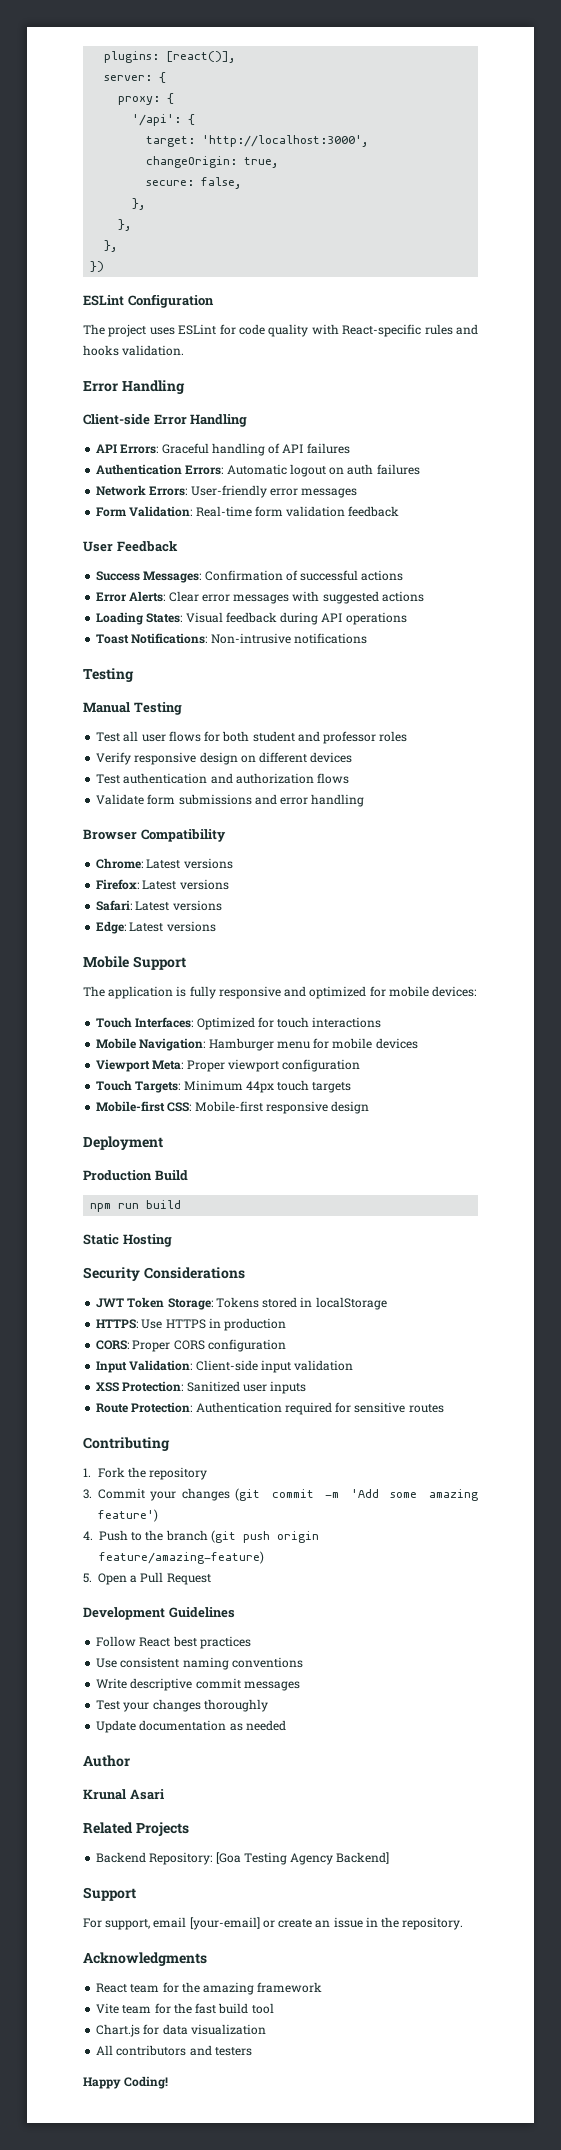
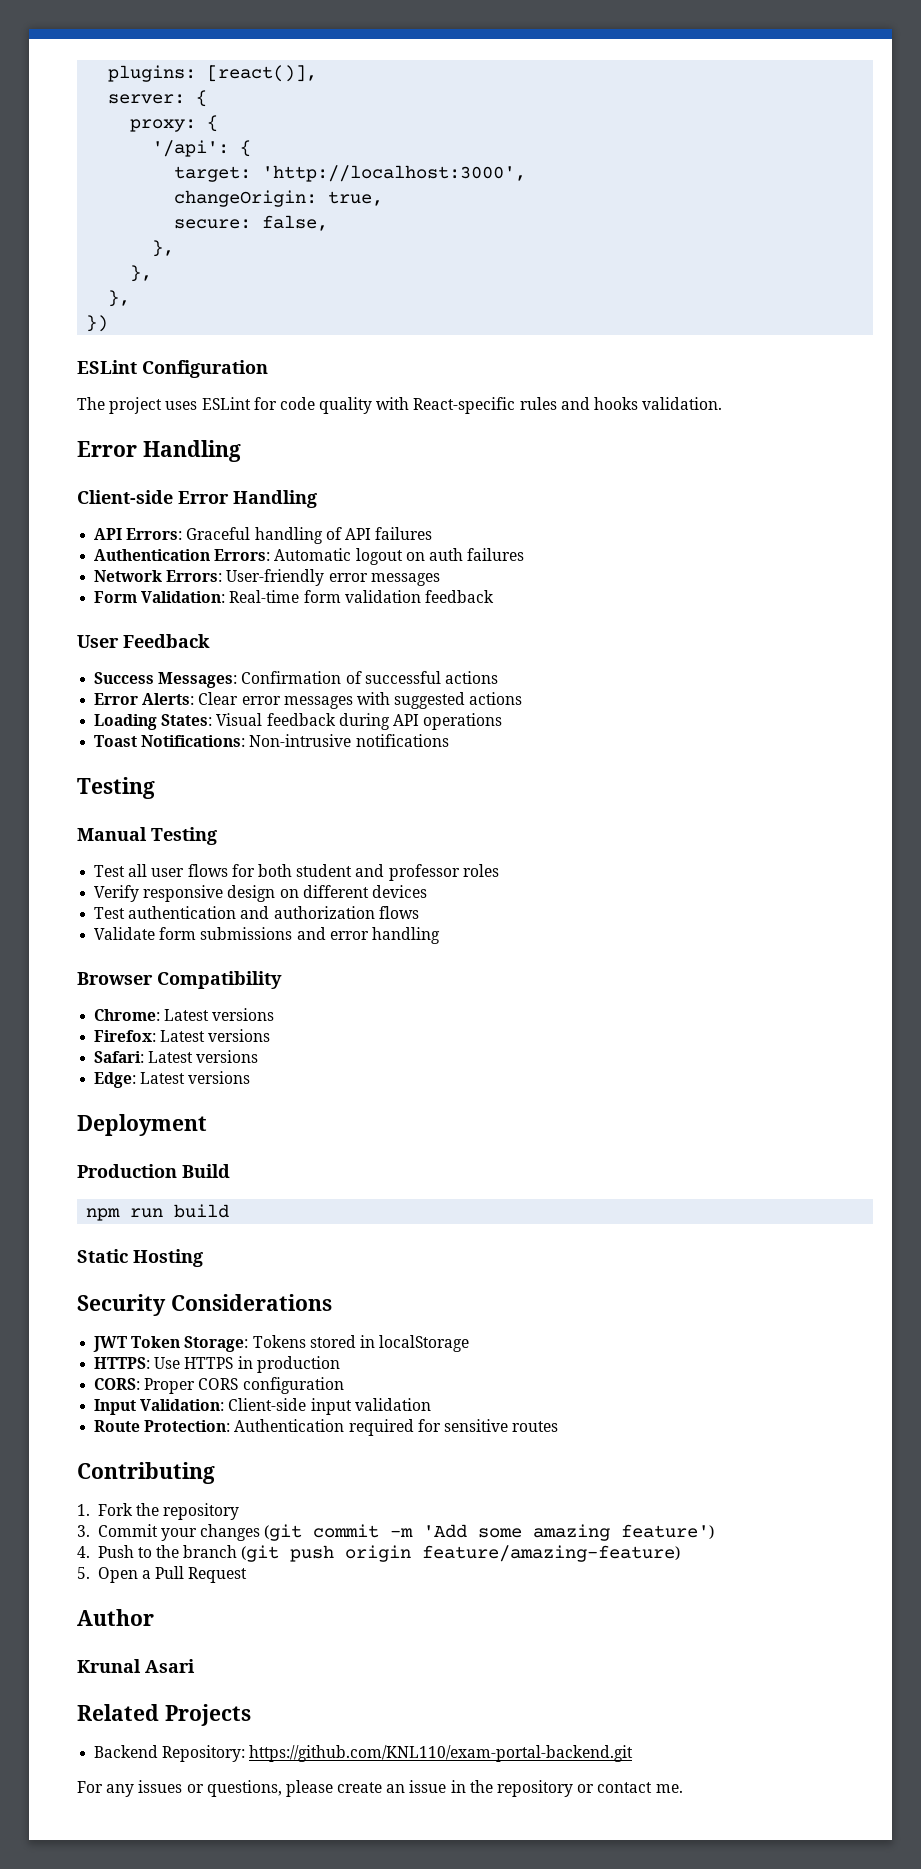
[83,956,186,970] [83,986,477,999] [96,1017,382,1030] [96,1038,418,1051] [96,1059,361,1072] [96,1080,352,1093] [96,1101,370,1114] // Mobile Support // The application is fully responsive and optimized for mobile devices: // Touch Interfaces: Optimized for touch interactions // Mobile Navigation: Hamburger menu for mobile devices // Viewport Meta: Proper viewport configuration // Touch Targets: Minimum 44px touch targets // Mobile-first CSS: Mobile-first responsive design -> (251, 1077) none
[96,1381,307,1394] // XSS Protection: Sanitized user inputs -> (431, 1404) none
[83,1607,235,1620] [96,1636,251,1649] [96,1657,303,1670] [96,1678,300,1691] [96,1699,268,1712] [96,1720,286,1733] // Development Guidelines // Follow React best practices // Use consistent naming conventions // Write descriptive commit messages // Test your changes thoroughly // Update documentation as needed -> (248, 1575) none
[215,1852,390,1865] [83,1887,136,1901] [83,1917,275,1930] [Goa Testing Agency Backend] // Support // For support, email [your-email] or -> [249,1745,634,1762] [77,1780,333,1797] https://github.com/KNL110/exam-portal-backend.git // For any issues or questions, please
[402,1917,464,1930] [83,1952,207,1966] [96,1982,323,1995] [96,2003,274,2014] [96,2024,266,2037] [96,2045,252,2056] [83,2076,169,2089] repository. // Acknowledgments // React team for the amazing framework // Vite team for the fast build tool // Chart.js for data visualization // All contributors and testers // Happy Coding! -> [497,1780,683,1797] repository or contact me.

